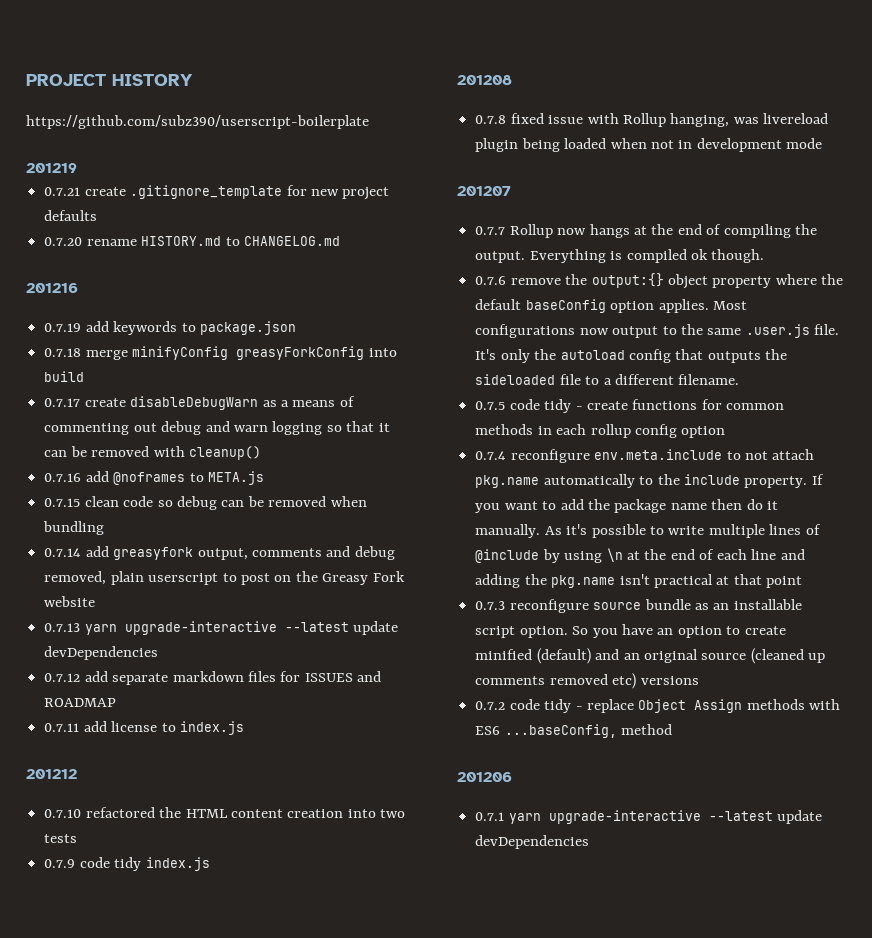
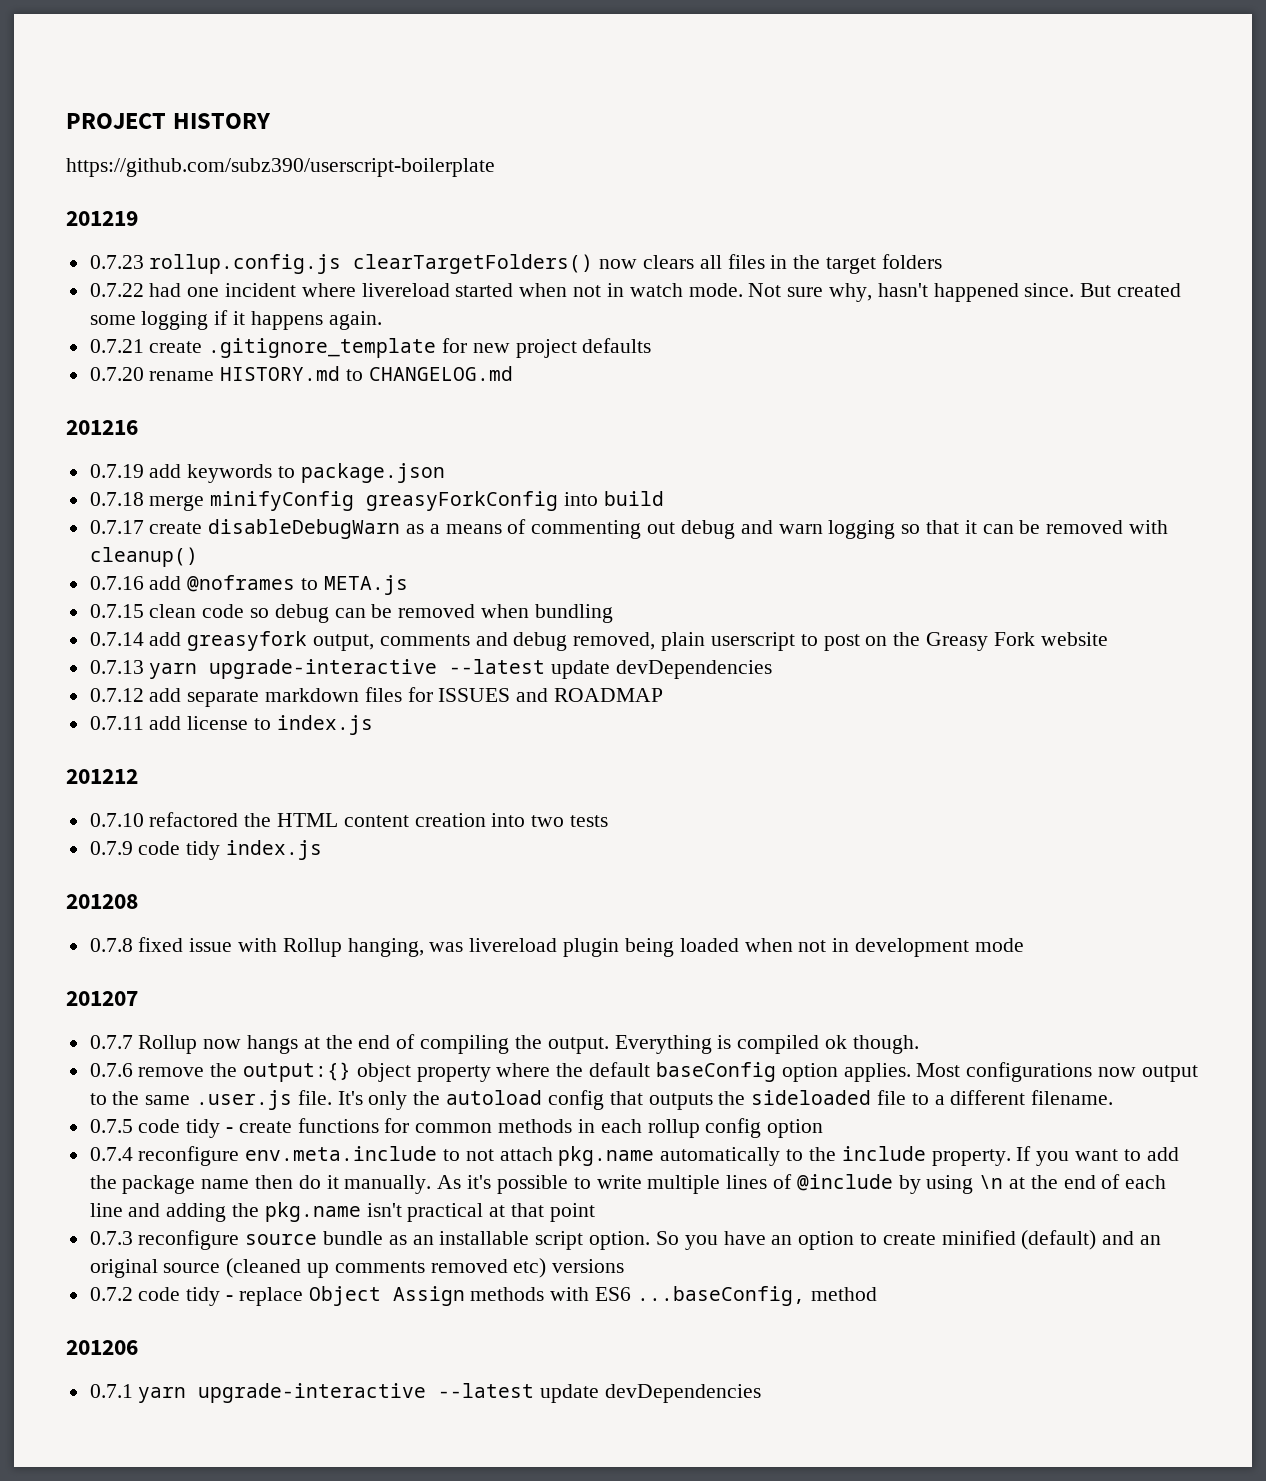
(77, 168) none -> [89,254,942,274] [89,283,1181,302] [89,310,382,330] // 0.7.23 rollup.config.js clearTargetFolders() now clears all files in the target folders // 0.7.22 had one incident where livereload started when not in watch mode. Not sure why, hasn't happened since. But created some logging if it happens again.

